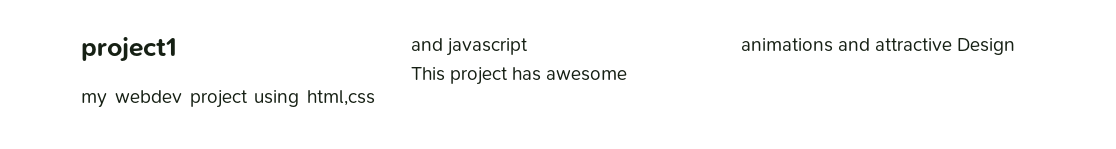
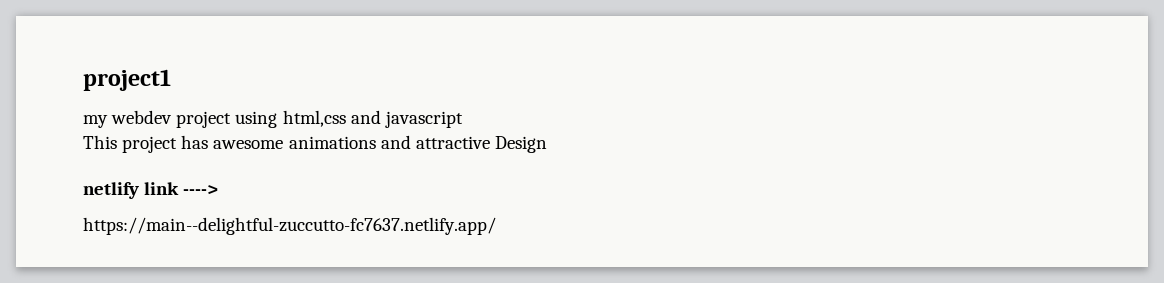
(1016, 46) none -> [83,182,219,199] [83,217,496,235] // netlify link ----> // https://main--delightful-zuccutto-fc7637.netlify.app/

